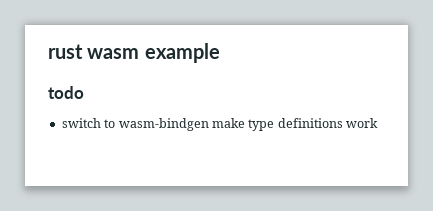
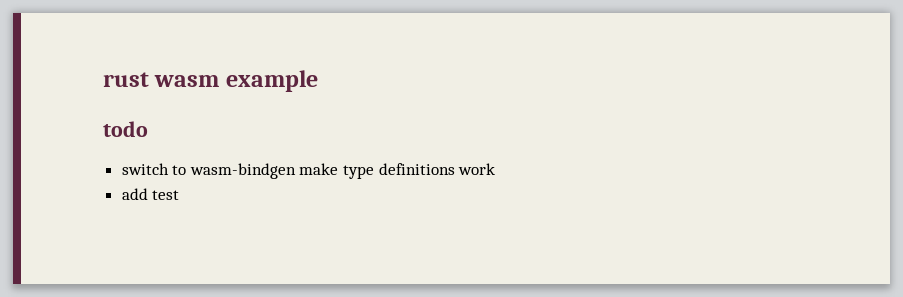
(378, 123) none -> [121,188,180,200] // add test

